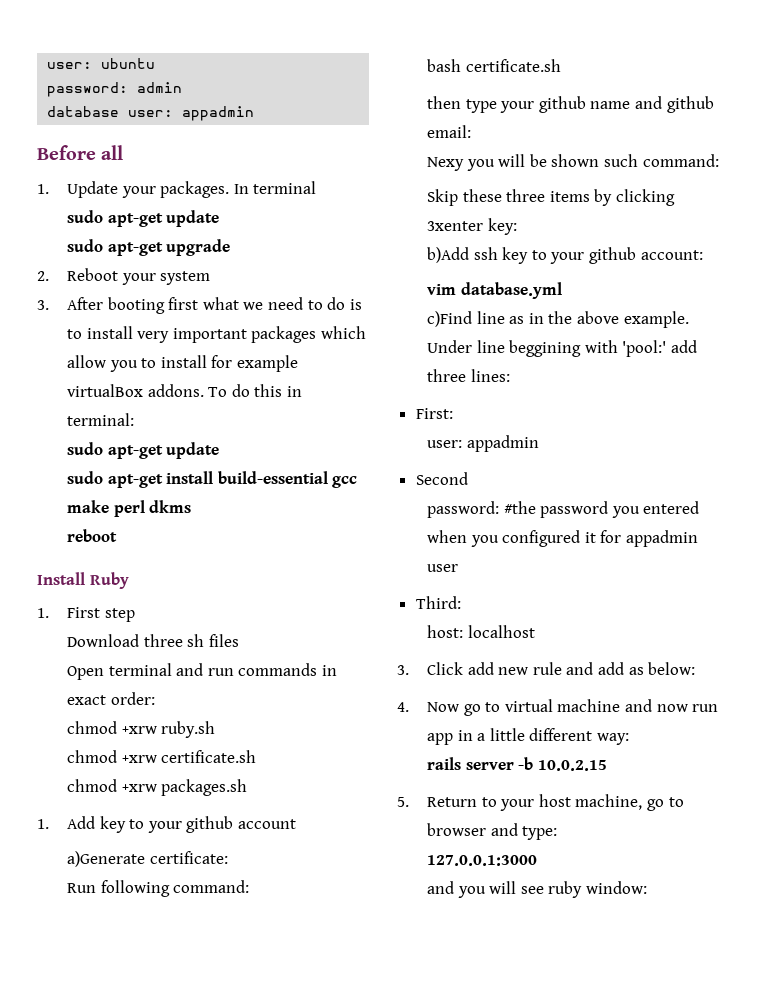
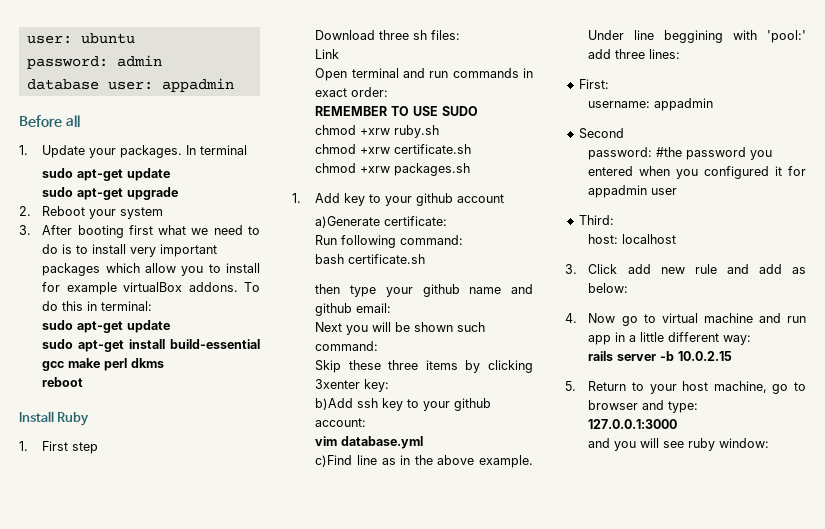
[208,634,239,647] files -> [431,30,461,40] [315,49,340,59] files: // Link
(155, 698) none -> [315,106,479,116] // REMEMBER TO USE SUDO
[427,157,465,171] Nexy -> [315,322,343,332] Next
[427,440,463,448] user: -> [588,101,651,108] username:
[656,704,688,712] now -> (781, 318) none

